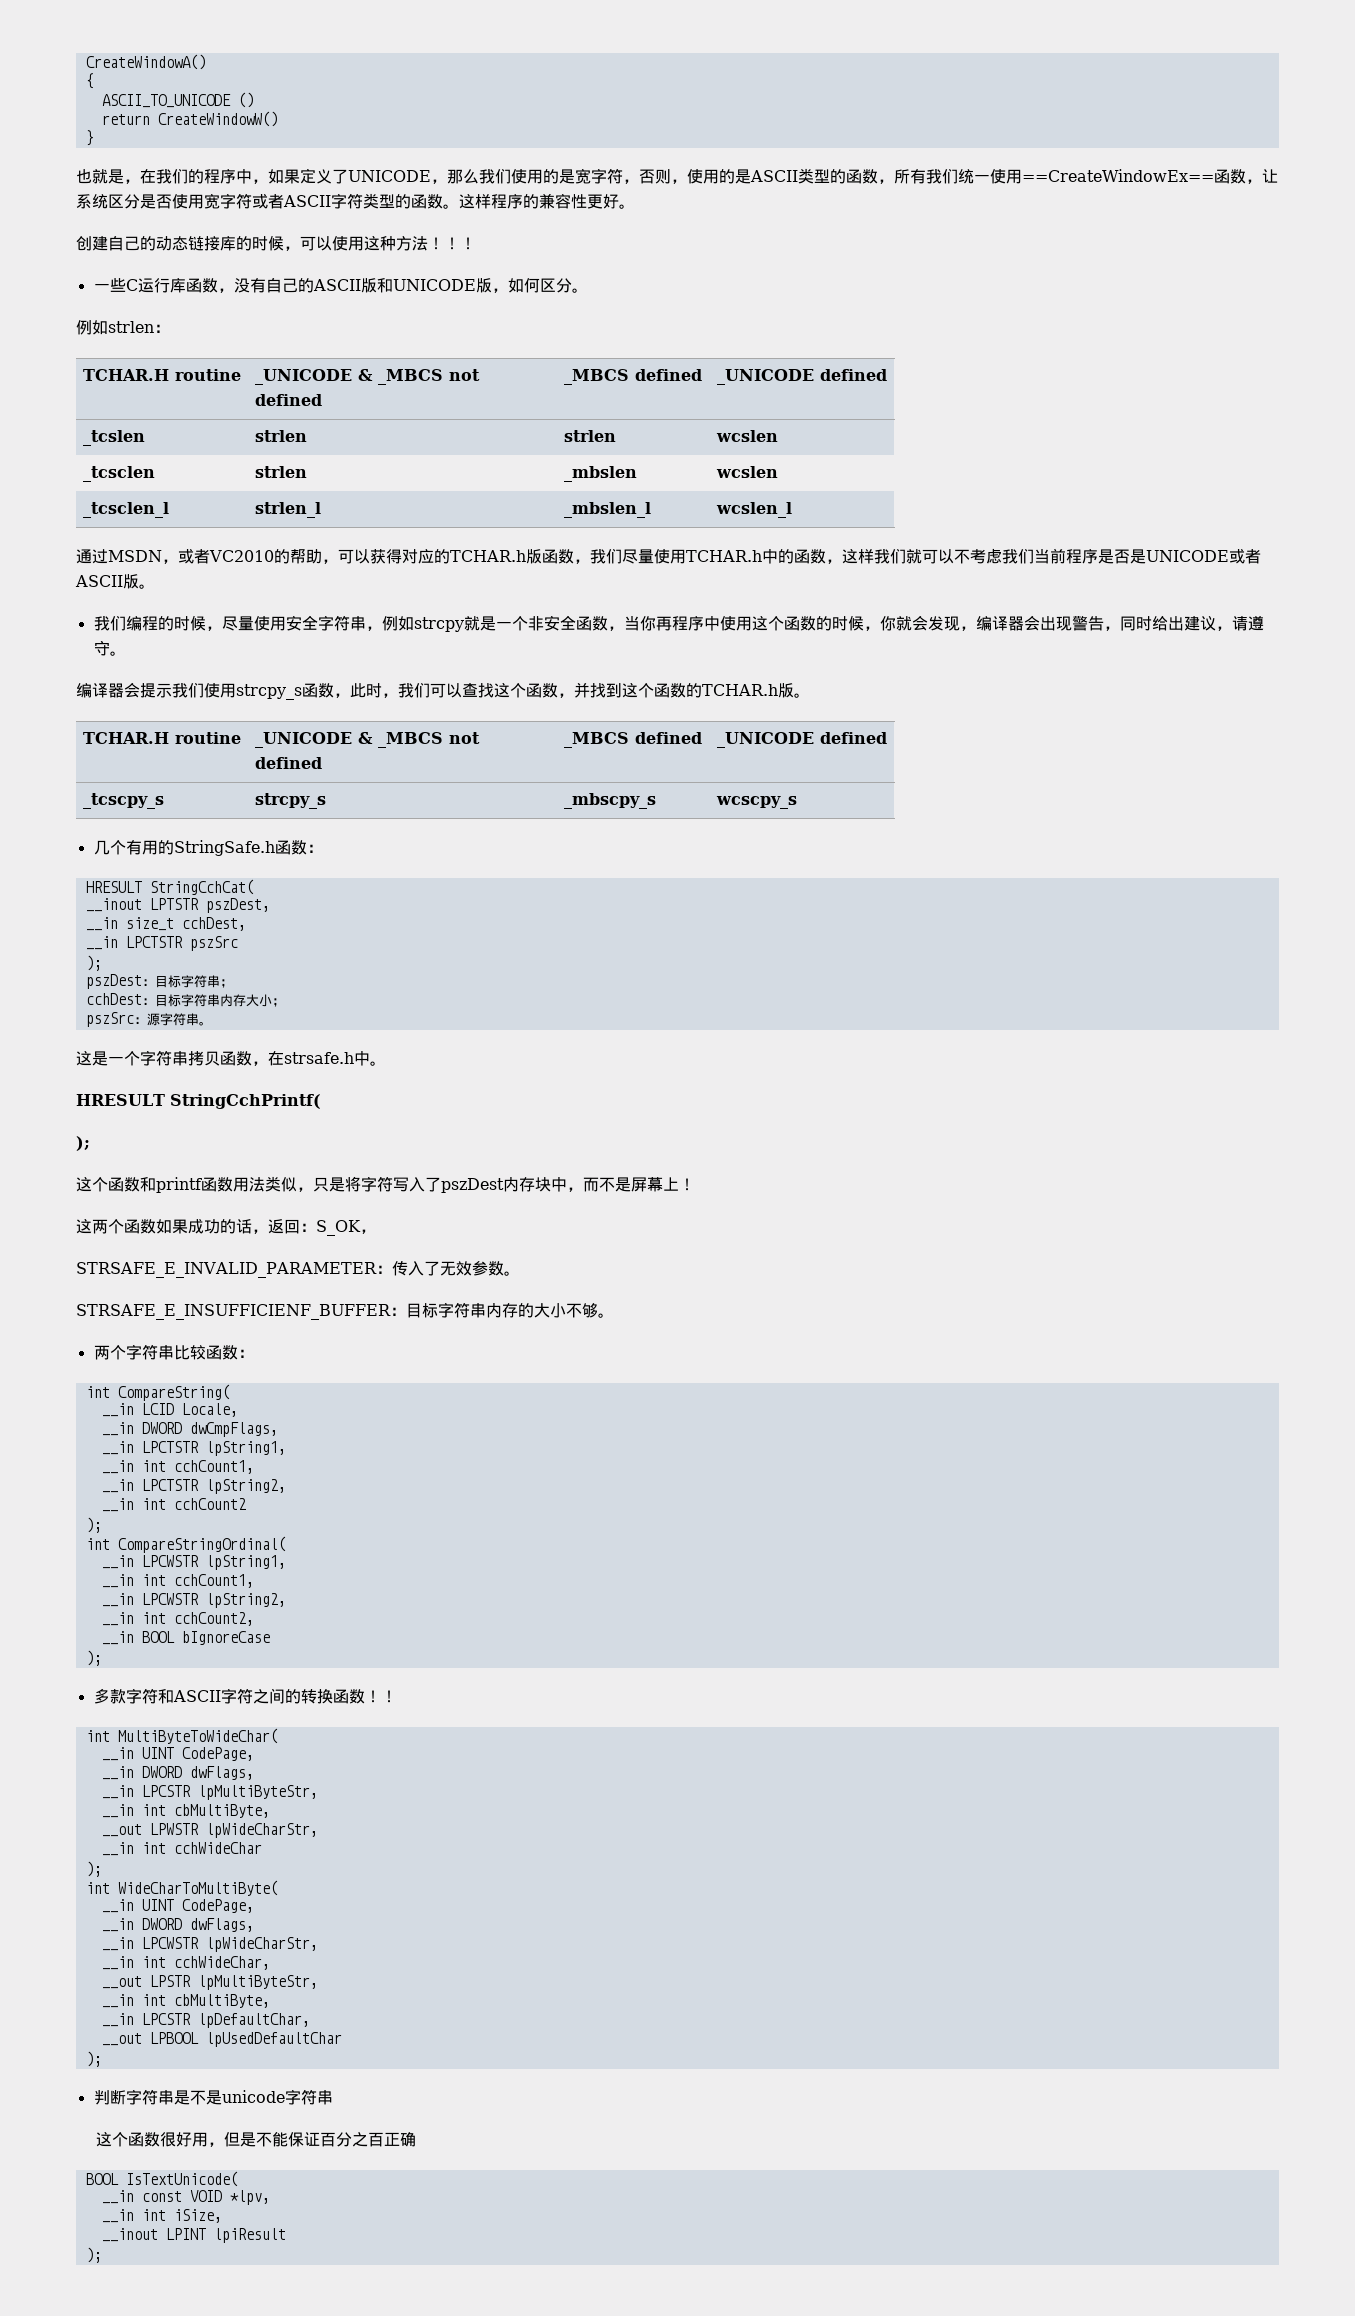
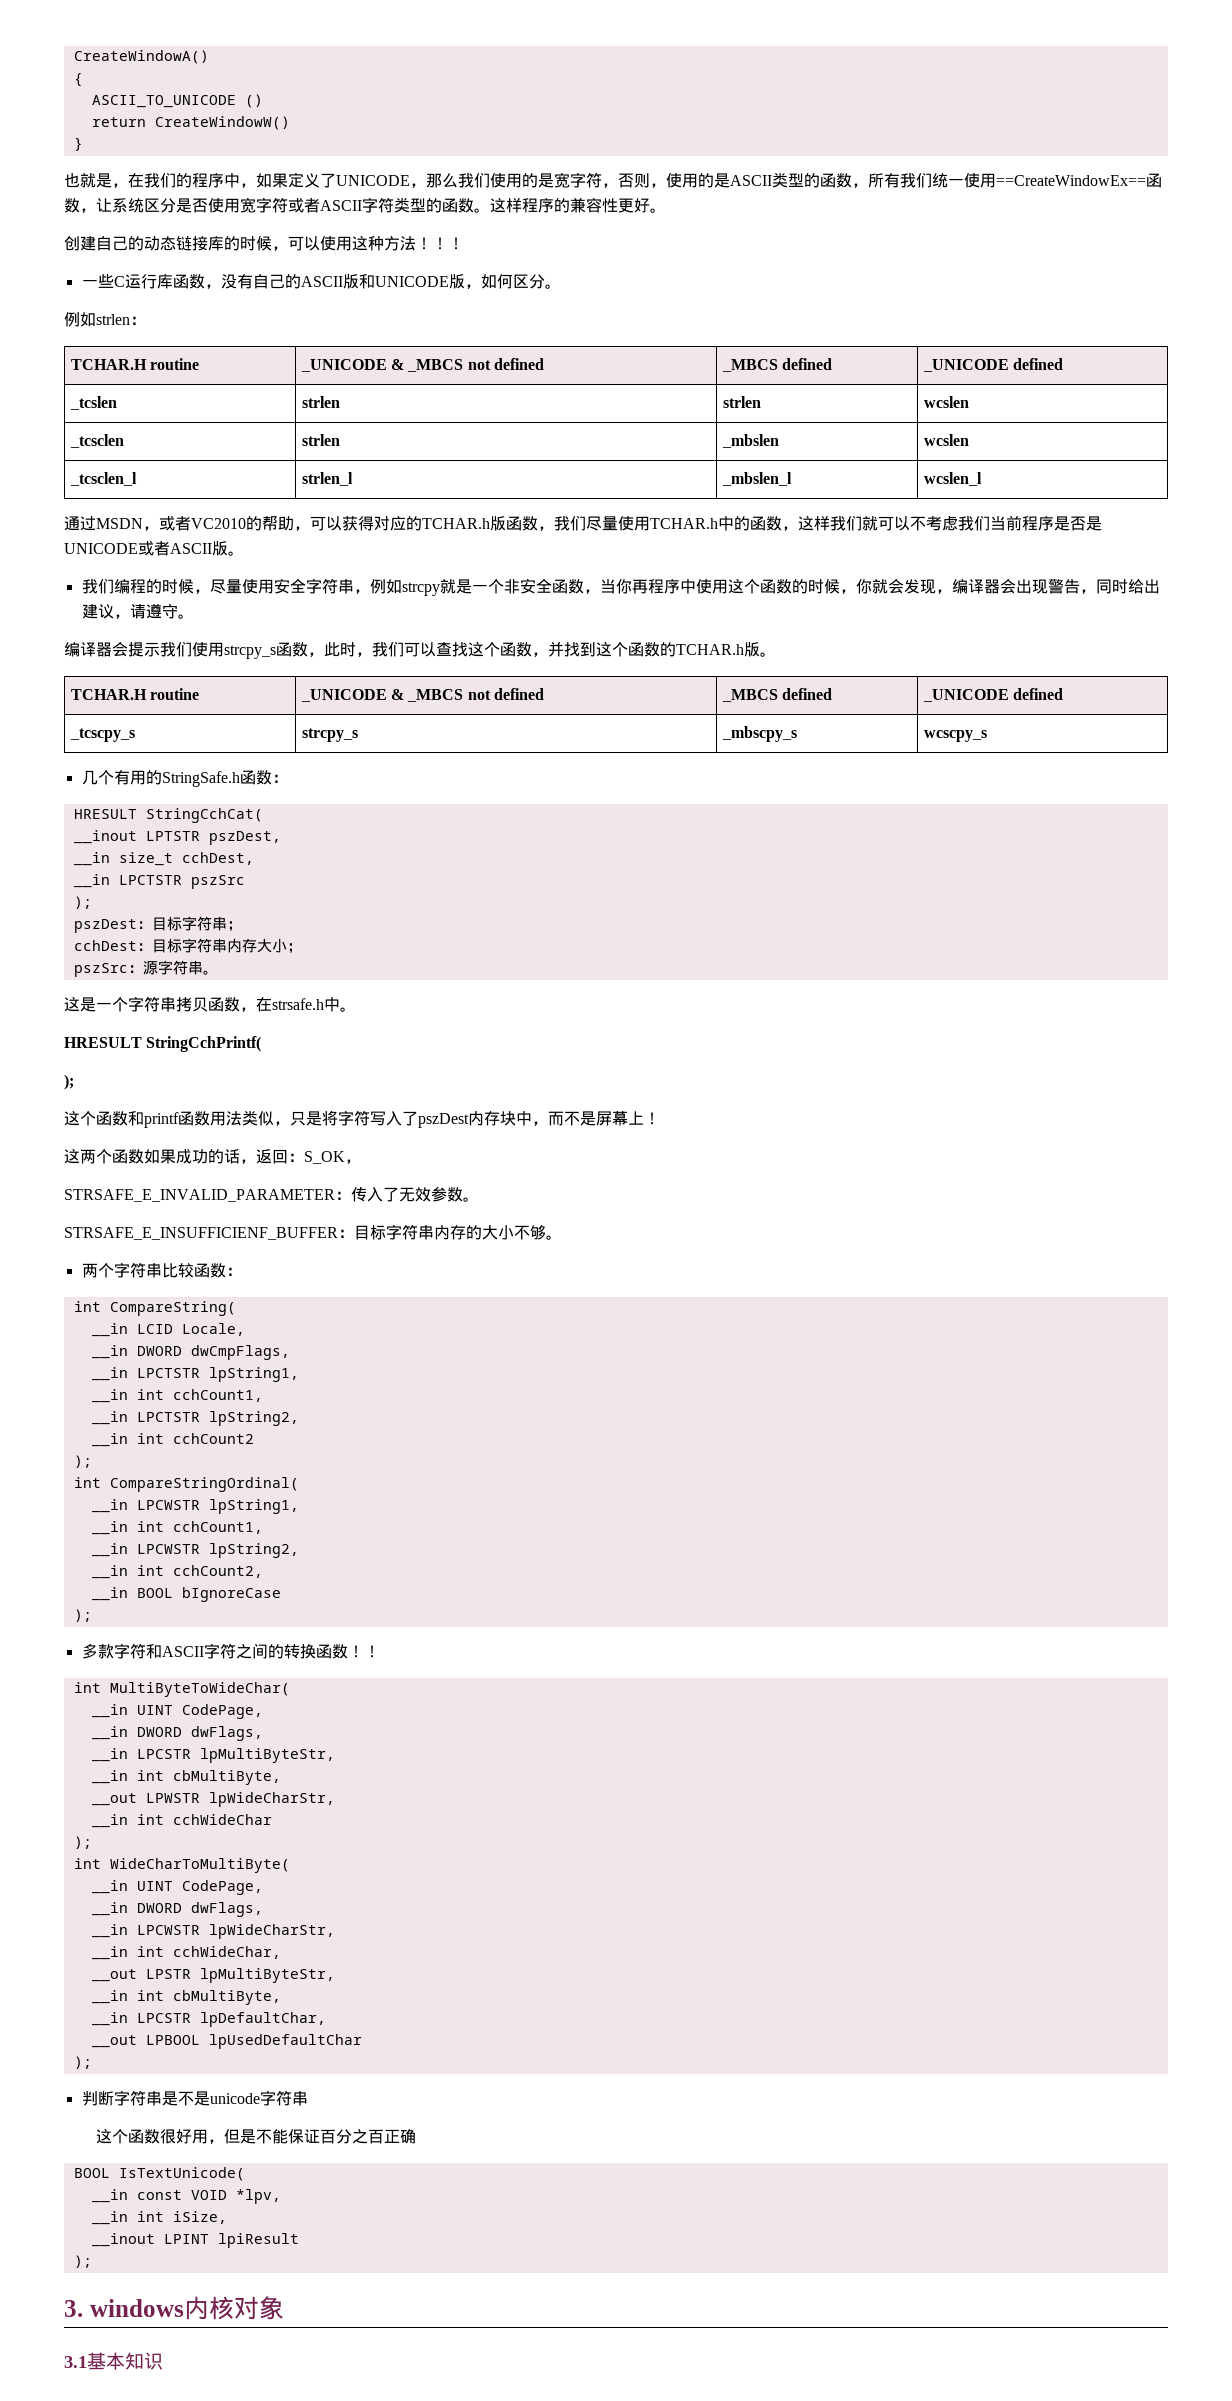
(102, 2255) none -> [64,2296,284,2320] [64,2352,163,2370] // 3. windows内核对象 // 3.1基本知识

